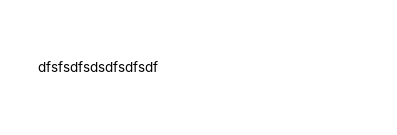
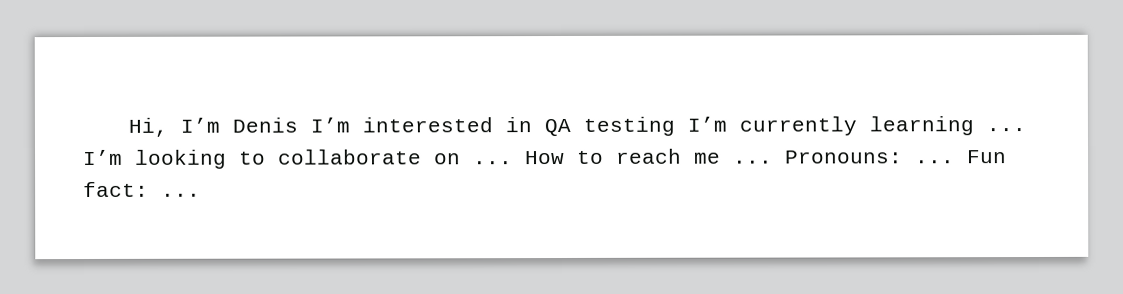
[38,61,158,72] dfsfsdfsdsdfsdfsdf -> [128,116,1027,137] [83,148,1007,169] [83,181,201,198] Hi, I’m Denis I’m interested in QA testing I’m currently learning ... I’m looking to collaborate on ... How to reach me ... Pronouns: ... Fun fact: ...

